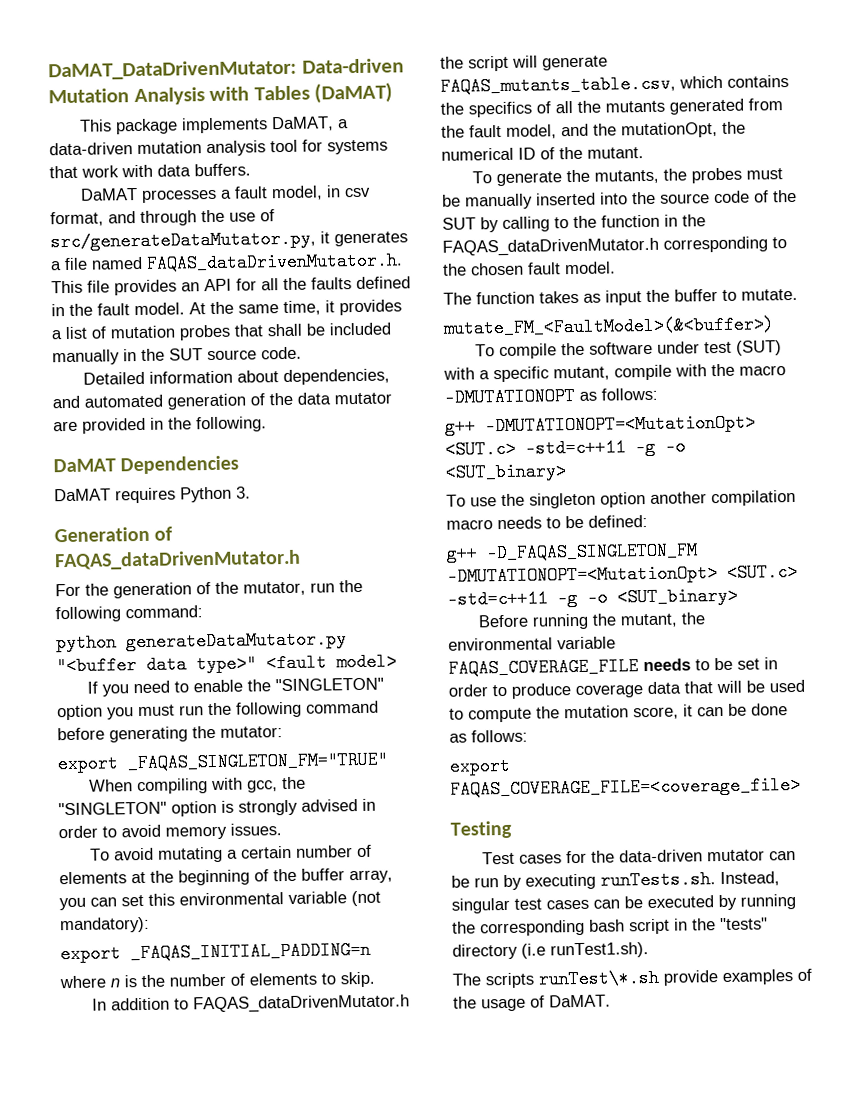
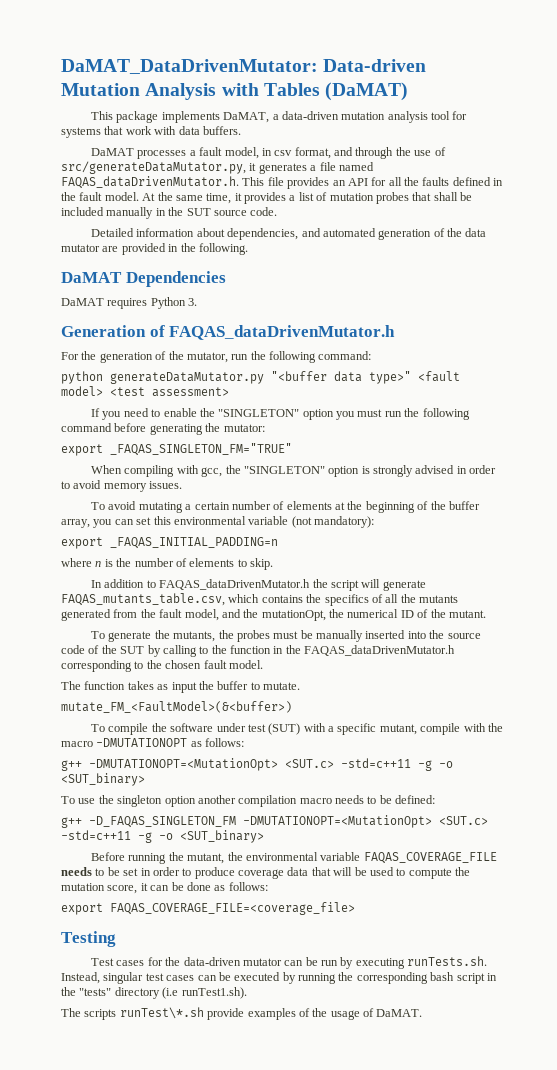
(397, 662) none -> [110,387,229,397] <test assessment>

